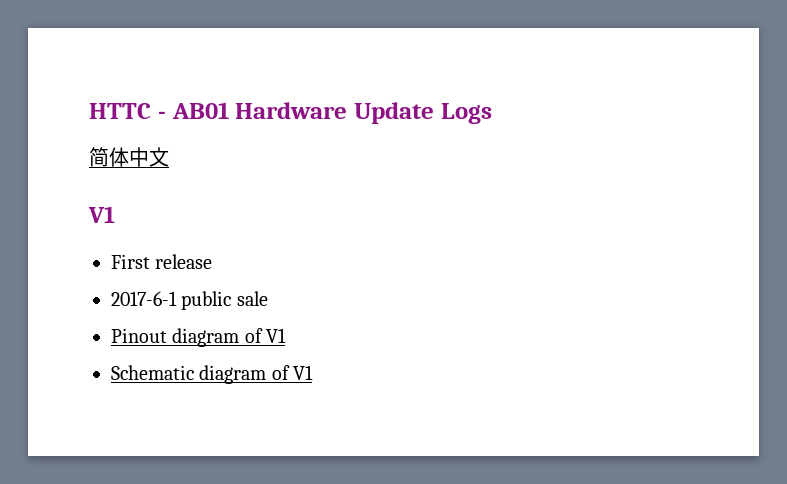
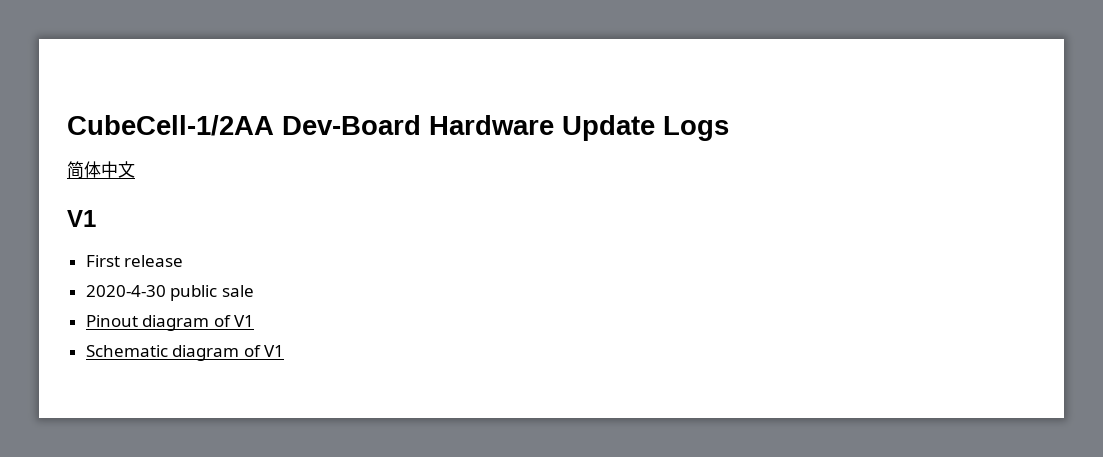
[89,102,229,119] HTTC - AB01 -> [67,115,421,136] CubeCell-1/2AA Dev-Board
[111,291,177,306] 2017-6-1 -> [85,285,166,297] 2020-4-30

